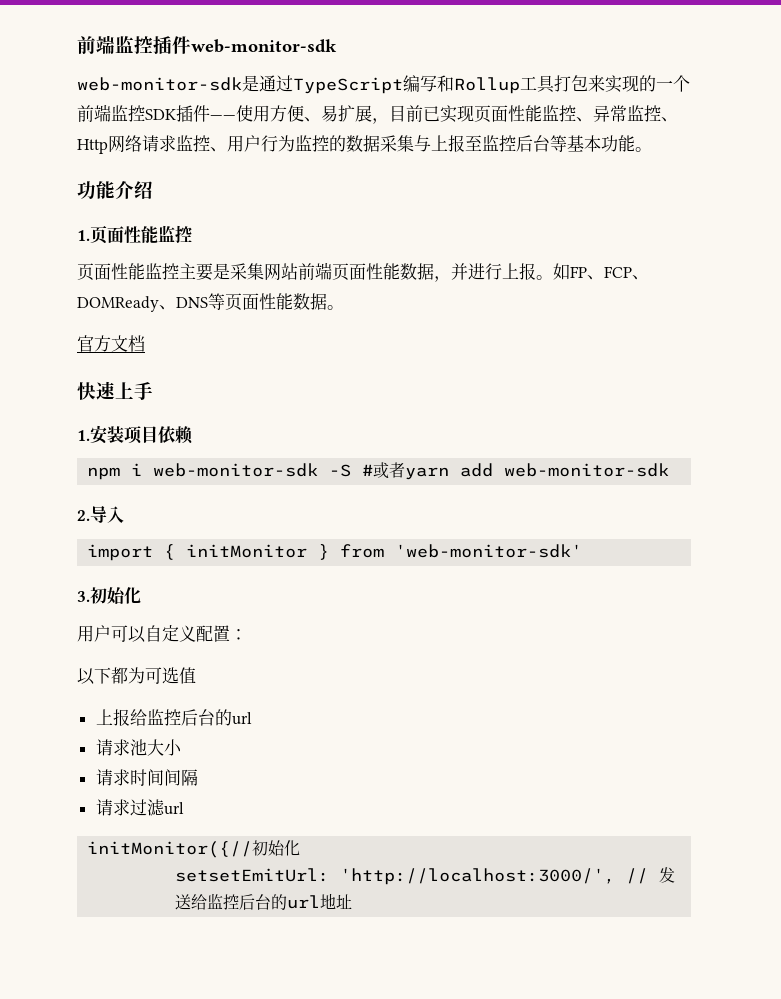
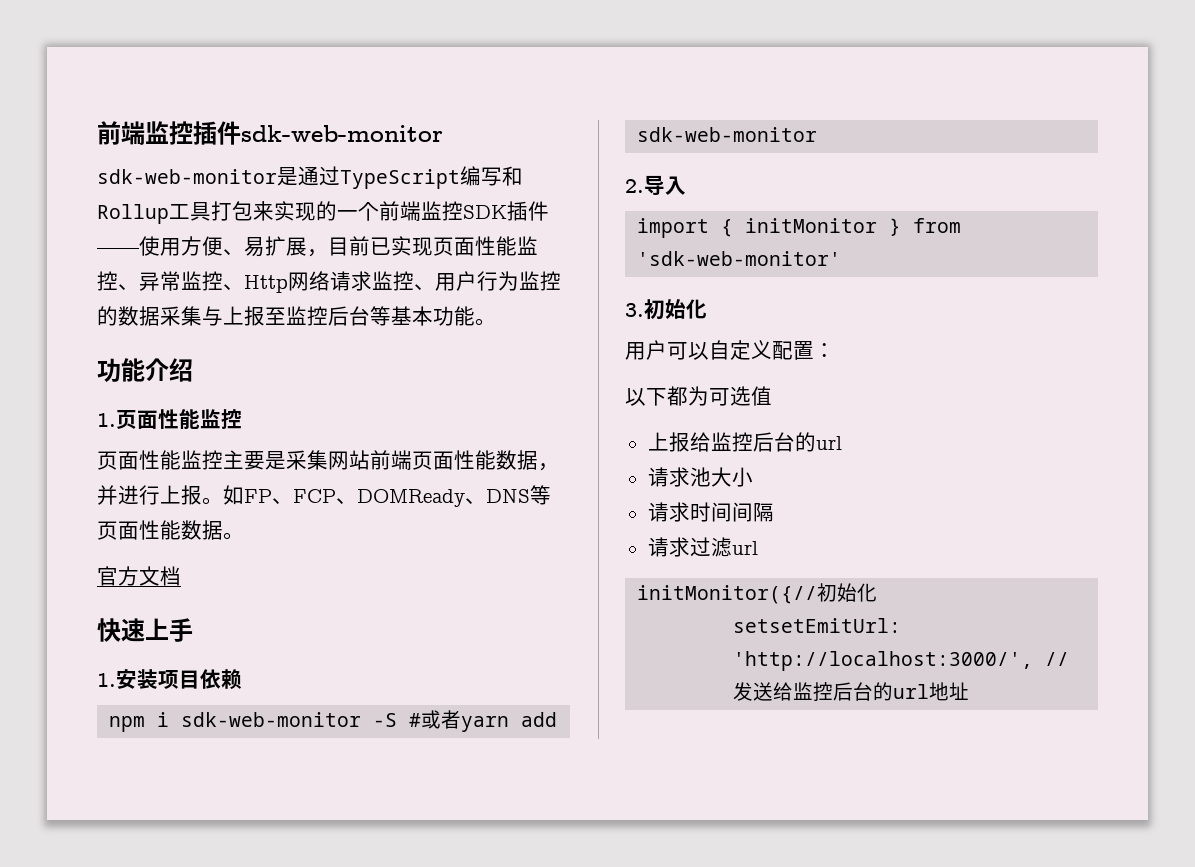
[191,39,337,53] [77,77,242,91] web-monitor-sdk // web-monitor-sdk -> [241,125,443,142] [97,169,277,184] sdk-web-monitor // sdk-web-monitor
[153,463,319,477] web-monitor-sdk -> [181,712,362,727] sdk-web-monitor
[504,463,670,477] web-monitor-sdk -> [637,127,818,142] sdk-web-monitor
[395,544,583,558] 'web-monitor-sdk' -> [637,251,842,266] 'sdk-web-monitor'

